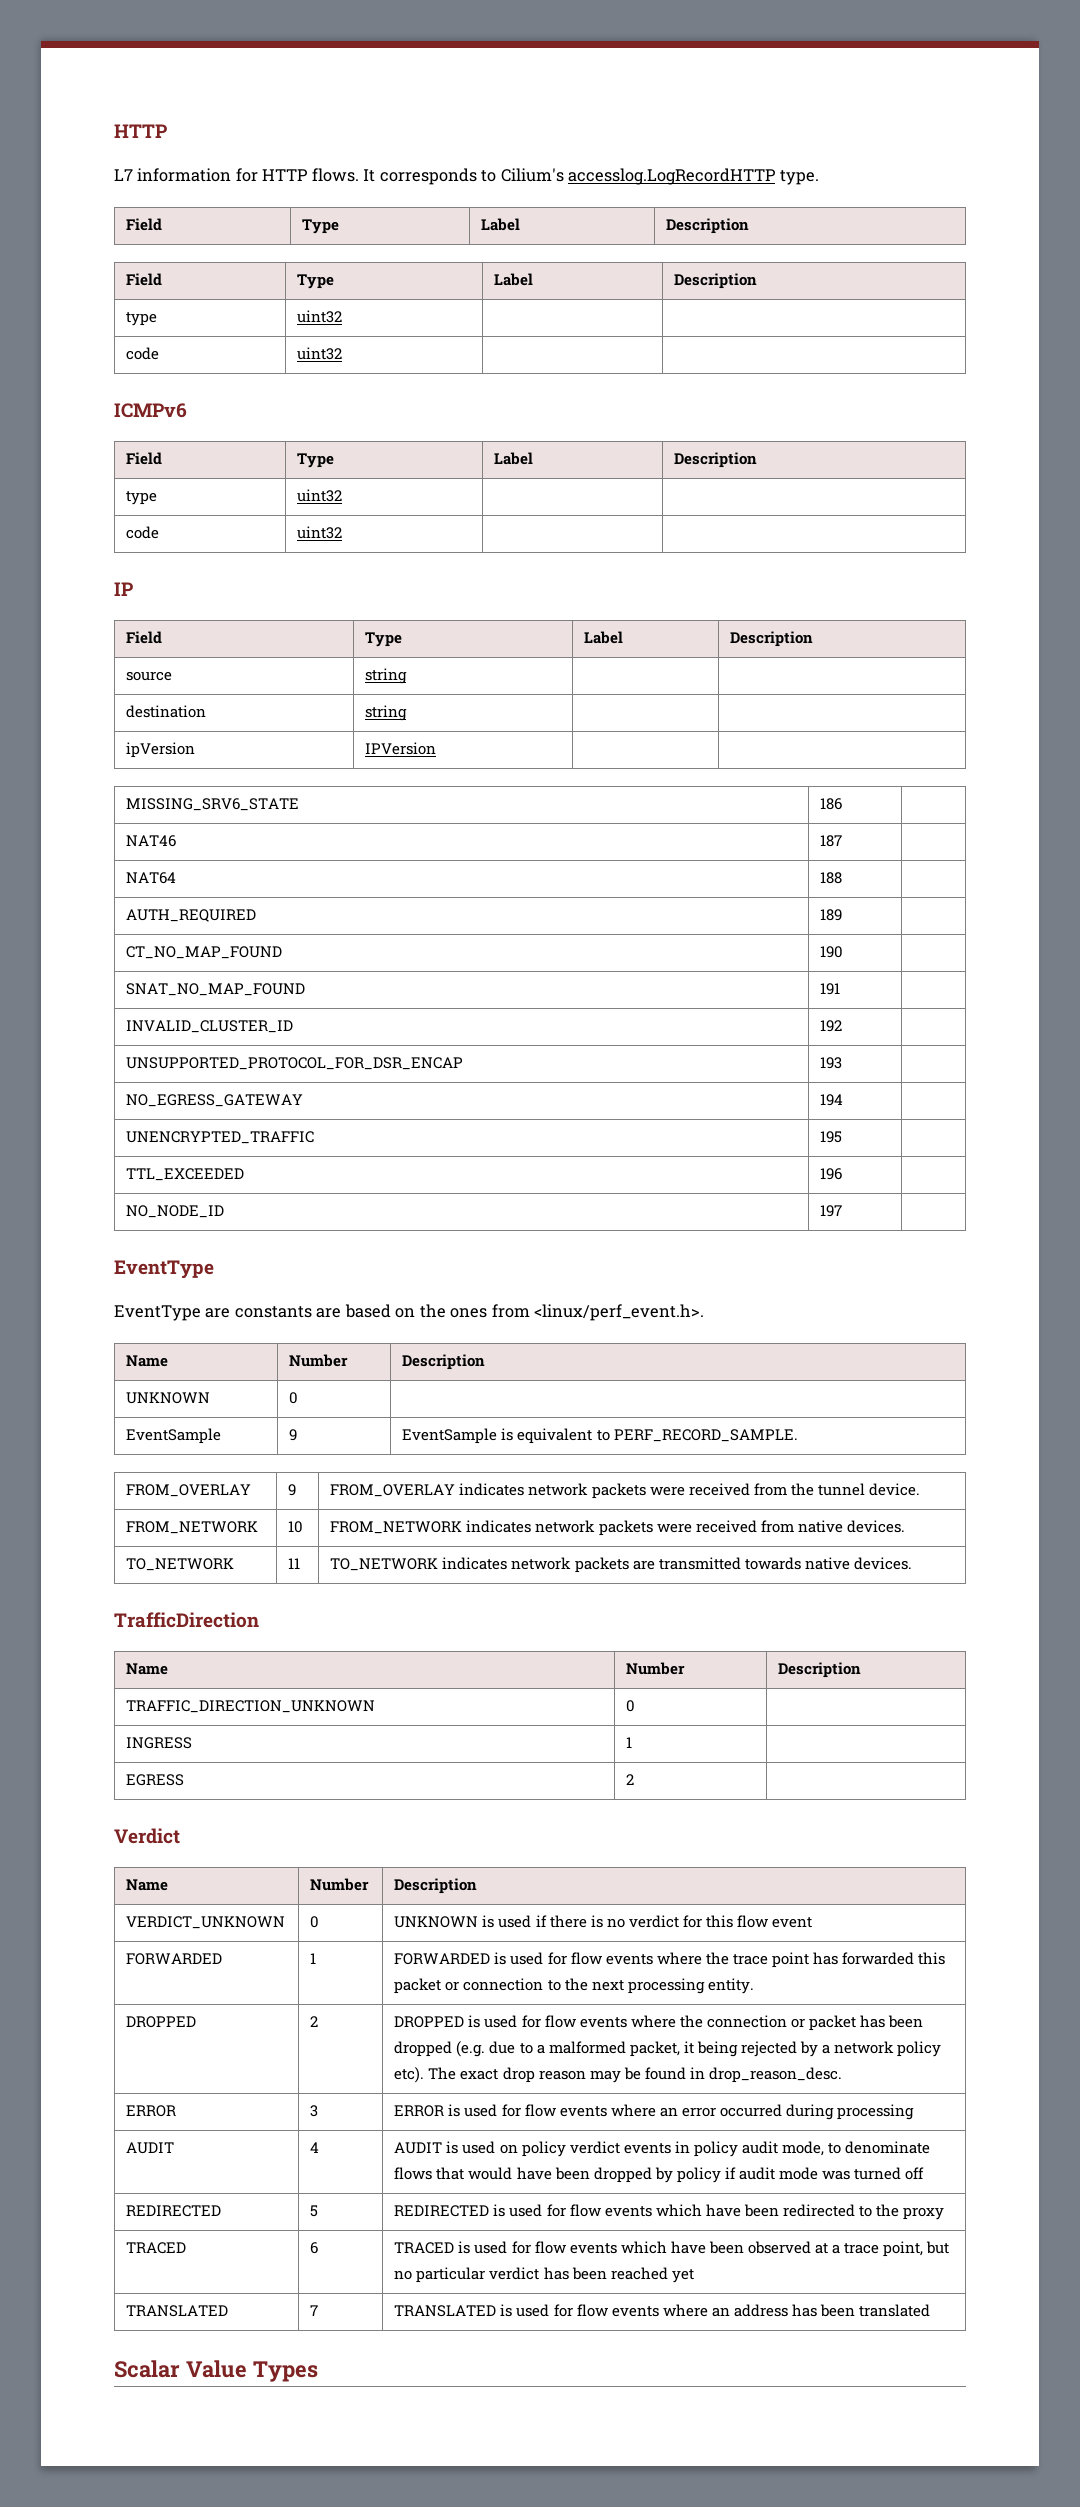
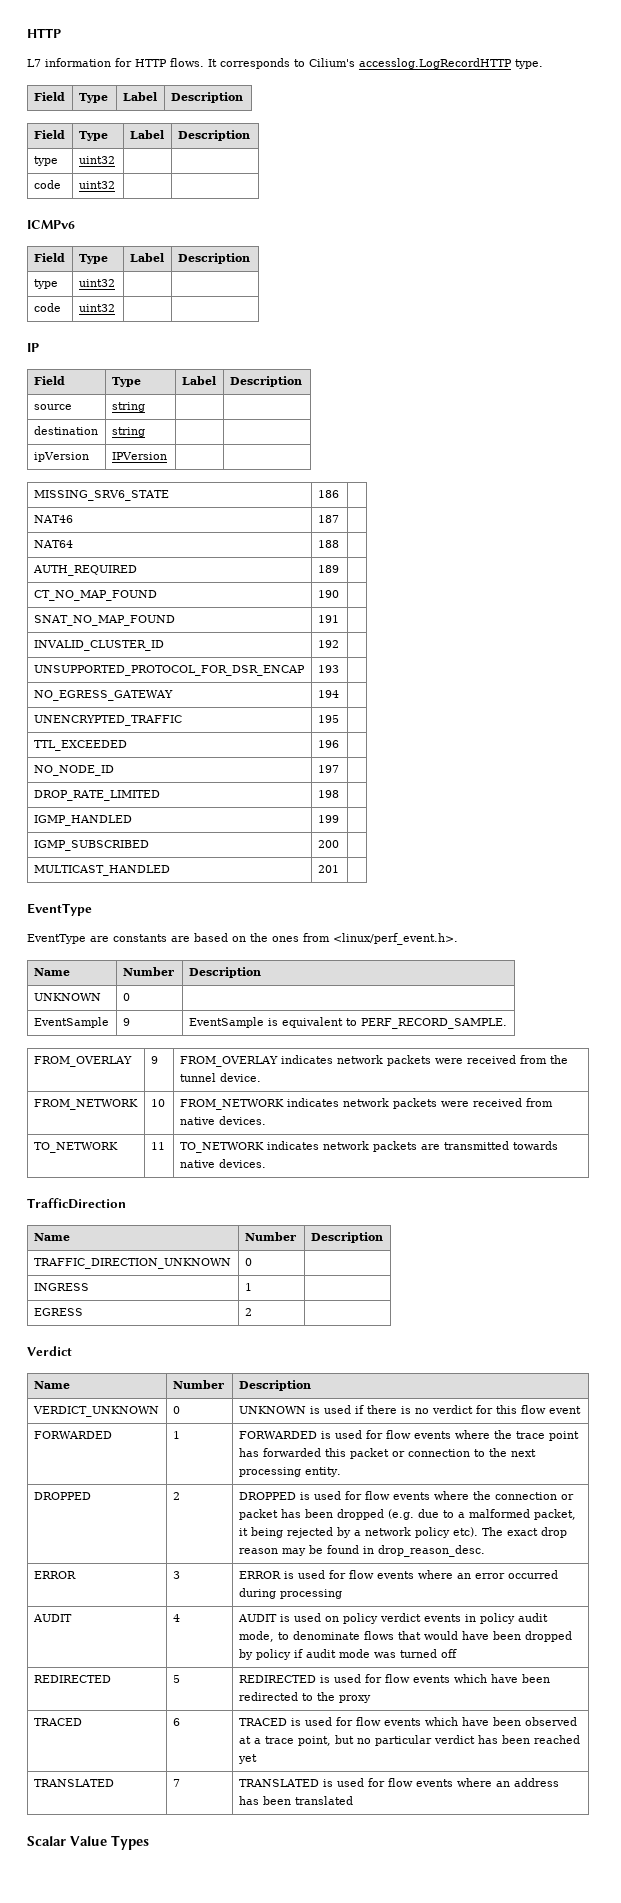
(843, 1211) none -> [33,790,160,801] [317,790,339,798] [33,815,132,826] [317,815,339,823] [33,840,149,851] [317,840,339,848] [33,865,170,876] [317,865,339,873] // DROP_RATE_LIMITED | 198 | // IGMP_HANDLED | 199 | // IGMP_SUBSCRIBED | 200 | // MULTICAST_HANDLED | 201 |

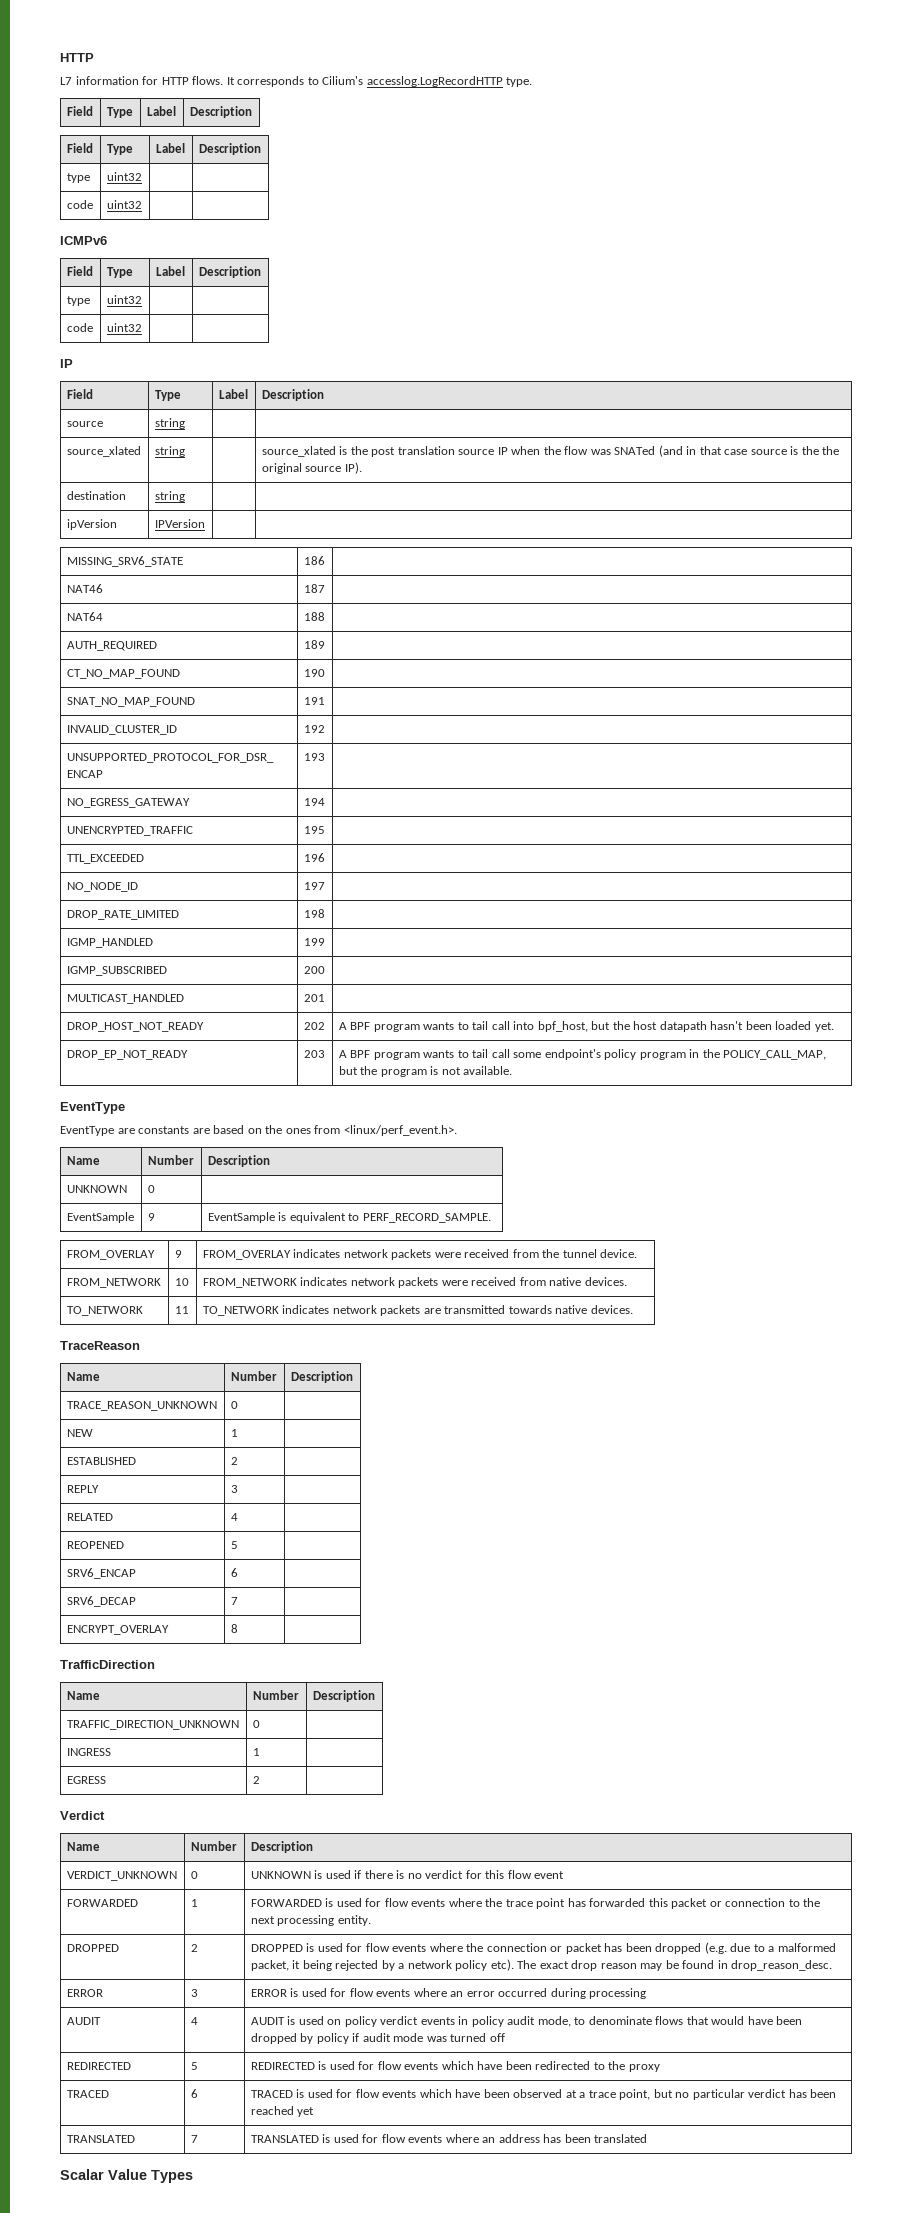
(145, 407) none -> [66,446,141,457] [154,446,185,457] [261,445,840,457] [261,462,362,474] // source_xlated | string | | source_xlated is the post translation source IP when the flow was SNATed (and in that case source is the the original source IP).
(339, 869) none -> [66,1022,204,1032] [303,1022,325,1030] [338,1021,834,1032] [66,1050,188,1060] [303,1050,325,1058] [338,1049,827,1060] [338,1066,513,1077] // DROP_HOST_NOT_READY | 202 | A BPF program wants to tail call into bpf_host, but the host datapath hasn't been loaded yet. // DROP_EP_NOT_READY | 203 | A BPF program wants to tail call some endpoint's policy program in the POLICY_CALL_MAP, but the program is not available.
(266, 1163) none -> [60,1341,140,1350] [66,1372,100,1381] [230,1371,277,1381] [290,1371,353,1383] [66,1401,217,1411] [230,1401,238,1409] [66,1429,93,1437] [230,1429,238,1437] [66,1457,136,1465] [230,1457,238,1465] [66,1485,99,1493] [230,1485,238,1493] [66,1513,113,1521] [230,1513,238,1521] [66,1541,124,1549] [230,1541,238,1549] [66,1568,136,1579] [230,1568,238,1577] [66,1596,136,1607] [230,1597,238,1605] [66,1625,169,1635] [230,1624,238,1633] // TraceReason // Name | Number | Description // TRACE_REASON_UNKNOWN | 0 | // NEW | 1 | // ESTABLISHED | 2 | // REPLY | 3 | // RELATED | 4 | // REOPENED | 5 | // SRV6_ENCAP | 6 | // SRV6_DECAP | 7 | // ENCRYPT_OVERLAY | 8 |

